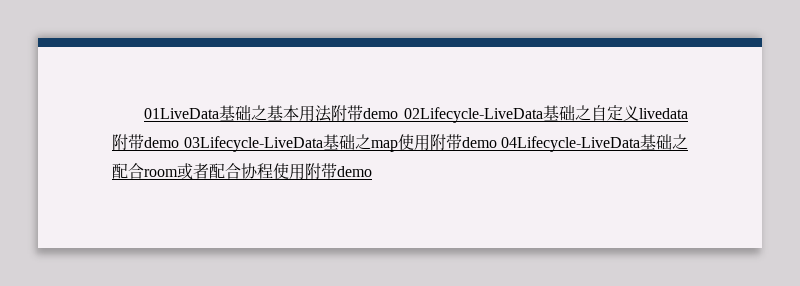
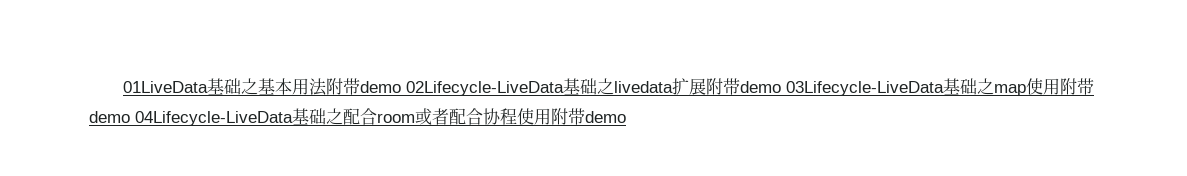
[591,105,688,121] 自定义livedata -> [614,78,707,95] livedata扩展

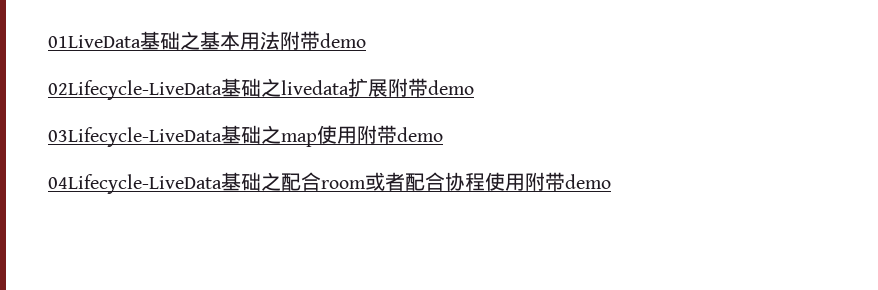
(402, 87) none -> (366, 40) //
(782, 87) none -> (474, 87) //
(130, 117) none -> (443, 134) //

